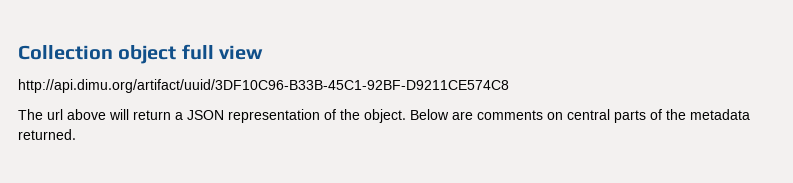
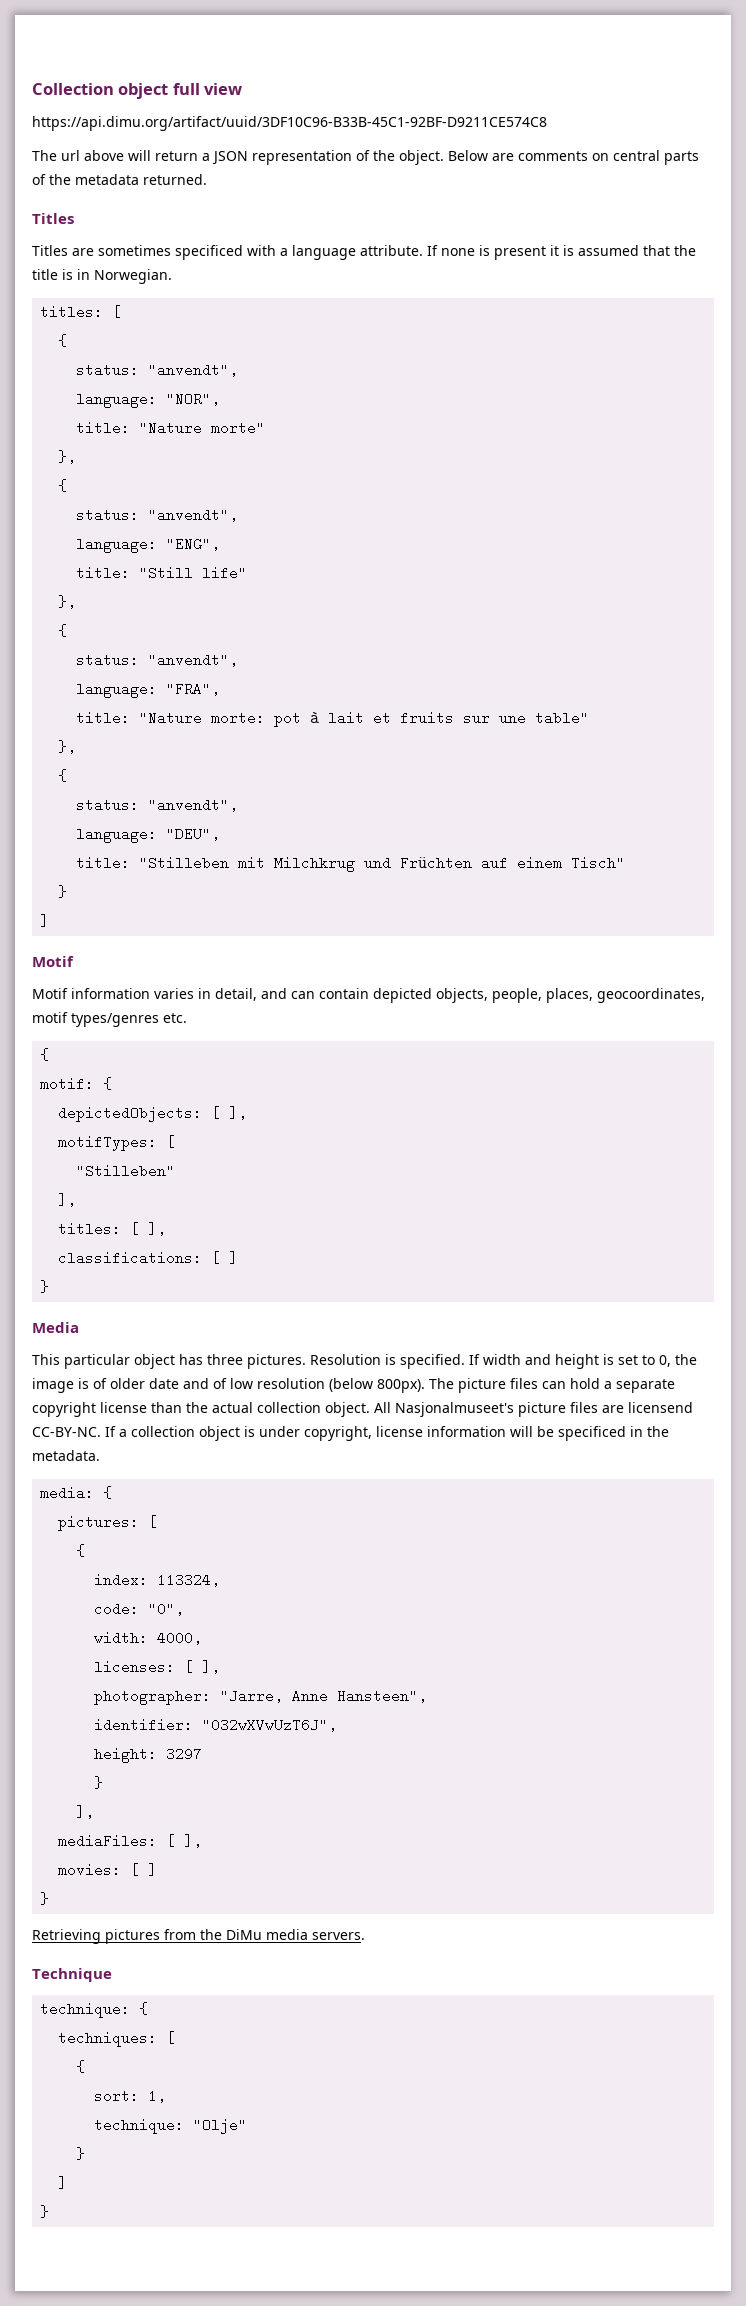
[18,79,509,93] http://api.dimu.org/artifact/uuid/3DF10C96-B33B-45C1-92BF-D9211CE574C8 -> [32,116,547,131] https://api.dimu.org/artifact/uuid/3DF10C96-B33B-45C1-92BF-D9211CE574C8
(76, 134) none -> [32,213,74,224] [32,245,696,260] [32,269,172,284] [40,305,122,319] [58,334,68,347] [76,363,239,377] [76,392,221,408] [76,421,266,435] [58,450,77,464] [58,479,68,492] [76,508,239,522] [76,537,221,553] [76,566,248,580] [58,595,77,609] [58,624,68,637] [76,653,239,667] [76,682,221,698] [76,711,590,727] [58,740,77,754] [58,769,68,782] [76,798,239,812] [76,827,221,843] [76,856,626,872] [58,885,68,898] [40,914,50,928] [32,956,74,967] [32,988,705,1003] [32,1012,187,1027] [40,1048,50,1061] [40,1077,113,1091] [58,1106,248,1122] [58,1135,176,1151] [76,1164,176,1178] [58,1193,77,1207] [58,1222,167,1236] [58,1251,239,1265] [40,1280,50,1293] [32,1322,79,1333] [32,1354,697,1369] [32,1378,675,1393] [32,1402,693,1417] [32,1426,669,1441] [32,1450,100,1461] [40,1486,113,1500] [58,1515,158,1531] [76,1544,86,1557] [94,1573,221,1587] [94,1602,185,1616] [94,1631,203,1645] [94,1660,221,1674] [94,1689,428,1705] [94,1718,338,1732] [94,1747,203,1763] [94,1776,104,1789] [76,1805,95,1819] [58,1834,203,1848] [58,1863,158,1877] [40,1892,50,1905] [32,1929,365,1944] [32,1968,112,1982] [40,2002,149,2018] [58,2031,176,2047] [76,2060,86,2073] [94,2089,167,2103] [94,2118,248,2134] [76,2147,86,2160] [58,2176,68,2190] [40,2205,50,2218] // Titles // Titles are sometimes specificed with a language attribute. If none is present it is assumed that the title is in Norwegian. // titles: [ // { // status: "anvendt", // language: "NOR", // title: "Nature morte" // }, // { // status: "anvendt", // language: "ENG", // title: "Still life" // }, // { // status: "anvendt", // language: "FRA", // title: "Nature morte: pot à lait et fruits sur une table" // }, // { // status: "anvendt", // language: "DEU", // title: "Stilleben mit Milchkrug und Früchten auf einem Tisch" // } // ] // Motif // Motif information varies in detail, and can contain depicted objects, people, places, geocoordinates, motif types/genres etc. // { // motif: { // depictedObjects: [ ], // motifTypes: [ // "Stilleben" // ], // titles: [ ], // classifications: [ ] // } // Media // This particular object has three pictures. Resolution is specified. If width and height is set to 0, the image is of older date and of low resolution (below 800px). The picture files can hold a separate copyright license than the actual collection object. All Nasjonalmuseet's picture files are licensend CC-BY-NC. If a collection object is under copyright, license information will be specificed in the metadata. // media: { // pictures: [ // { // index: 113324, // code: "0", // width: 4000, // licenses: [ ], // photographer: "Jarre, Anne Hansteen", // identifier: "032wXVwUzT6J", // height: 3297 // } // ], // mediaFiles: [ ], // movies: [ ] // } // Retrieving pictures from the DiMu media servers. // Technique // technique: { // techniques: [ // { // sort: 1, // technique: "Olje" // } // ] // }

